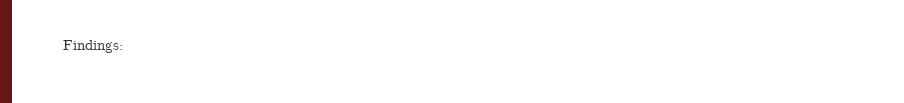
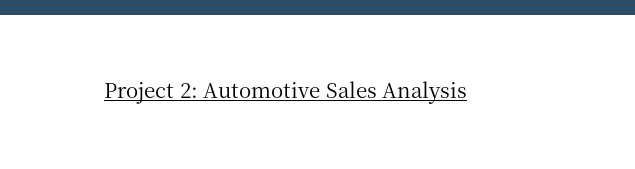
[63,40,123,53] Findings: -> [104,81,468,104] Project 2: Automotive Sales Analysis

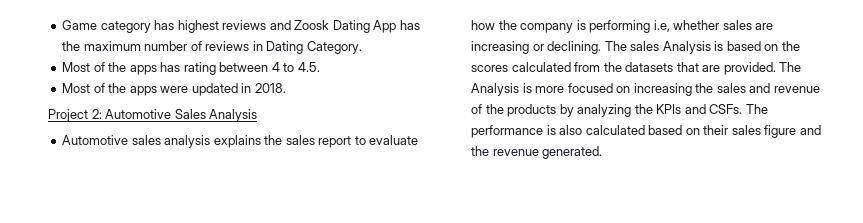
(104, 93) none -> [62,20,420,33] [62,41,362,54] [62,62,320,75] [62,83,286,96] Game category has highest reviews and Zoosk Dating App has the maximum number of reviews in Dating Category. // Most of the apps has rating between 4 to 4.5. // Most of the apps were updated in 2018. //
(468, 92) none -> [62,135,419,148] [471,20,774,33] [471,41,800,54] [471,62,802,75] [471,83,820,96] [471,104,768,117] [471,125,821,138] [471,146,603,159] // Automotive sales analysis explains the sales report to evaluate how the company is performing i.e, whether sales are increasing or declining. The sales Analysis is based on the scores calculated from the datasets that are provided. The Analysis is more focused on increasing the sales and revenue of the products by analyzing the KPIs and CSFs. The performance is also calculated based on their sales figure and the revenue generated.

